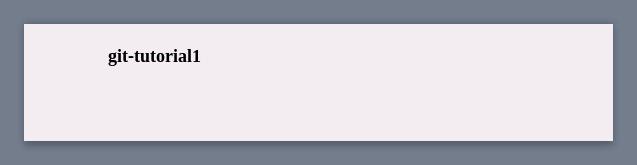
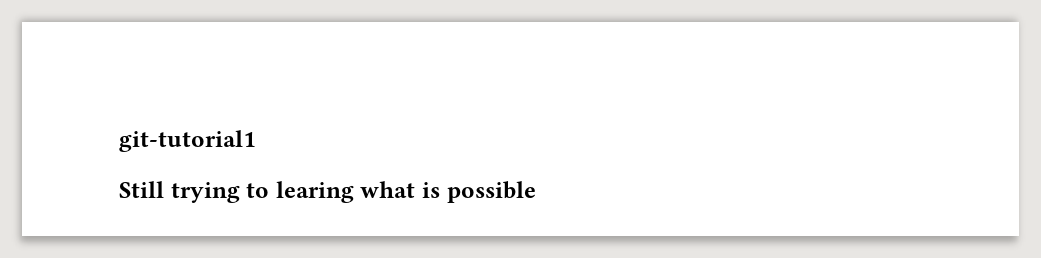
(201, 57) none -> [119,181,536,203] // Still trying to learing what is possible

